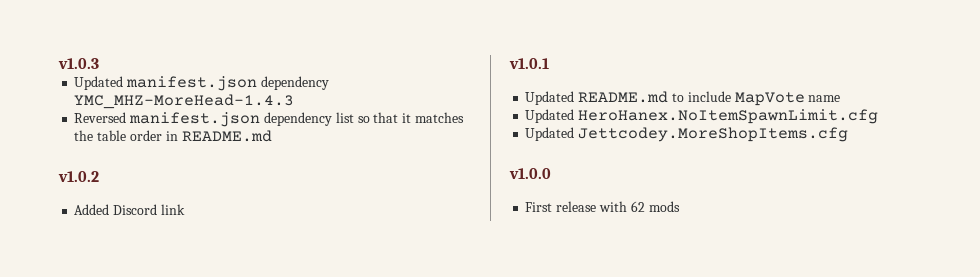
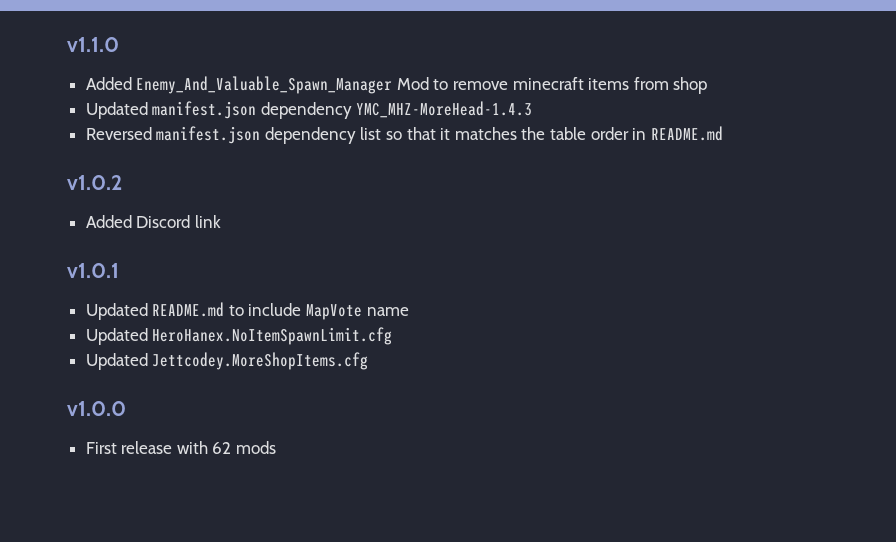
[58,58,99,69] v1.0.3 -> [67,37,119,52] [85,76,708,94] v1.1.0 // Added Enemy_And_Valuable_Spawn_Manager Mod to remove minecraft items from shop

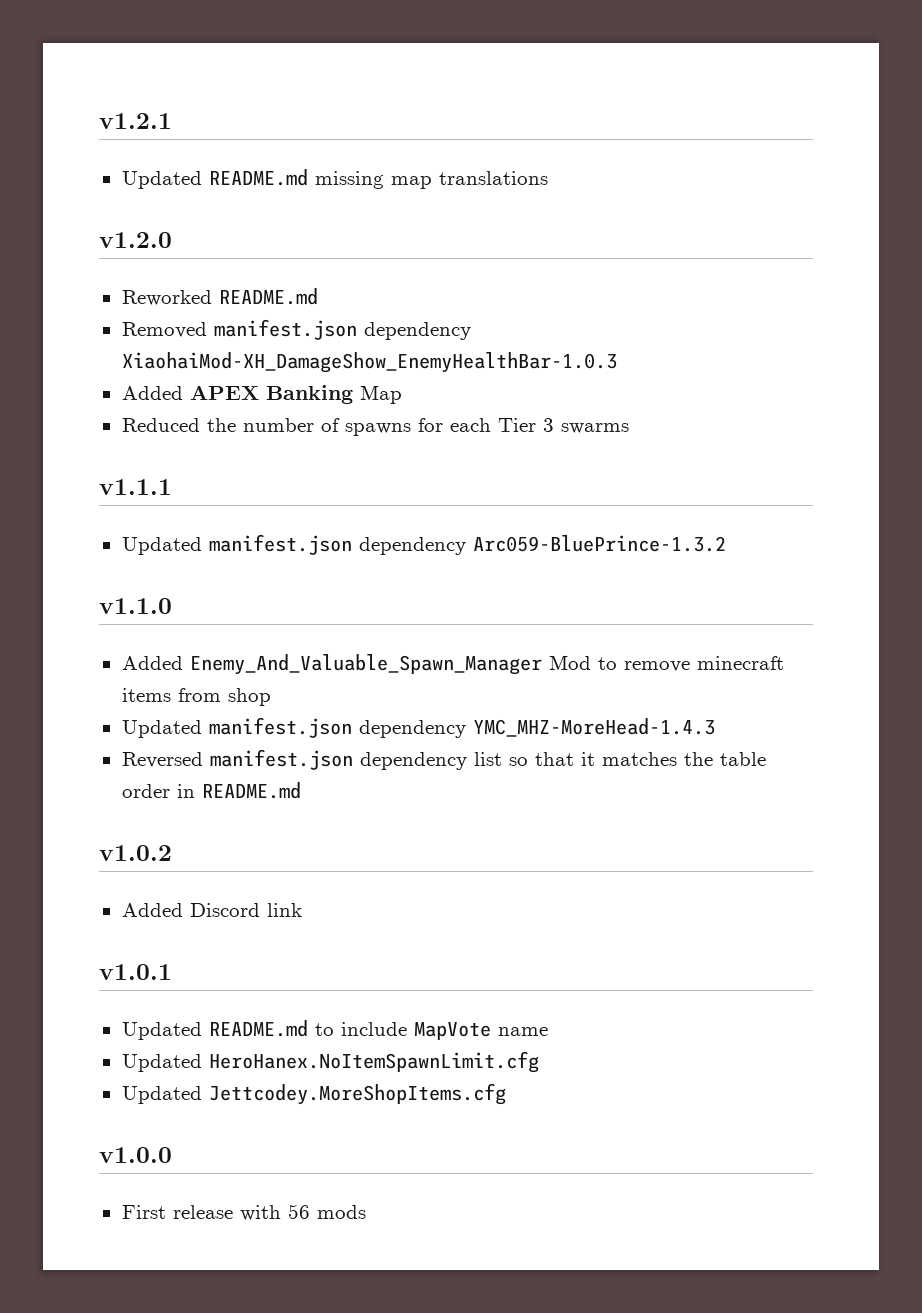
(67, 44) none -> [99,113,172,129] [121,169,548,189] [99,232,172,248] [121,288,318,306] [121,319,471,340] [121,352,617,373] [121,385,402,404] [121,418,629,436] [99,479,172,495] [121,534,726,555] v1.2.1 // Updated README.md missing map translations // v1.2.0 // Reworked README.md // Removed manifest.json dependency XiaohaiMod-XH_DamageShow_EnemyHealthBar-1.0.3 // Added APEX Banking Map // Reduced the number of spawns for each Tier 3 swarms // v1.1.1 // Updated manifest.json dependency Arc059-BluePrince-1.3.2 //
[212,442,232,454] 62 -> [287,1204,310,1219] 56

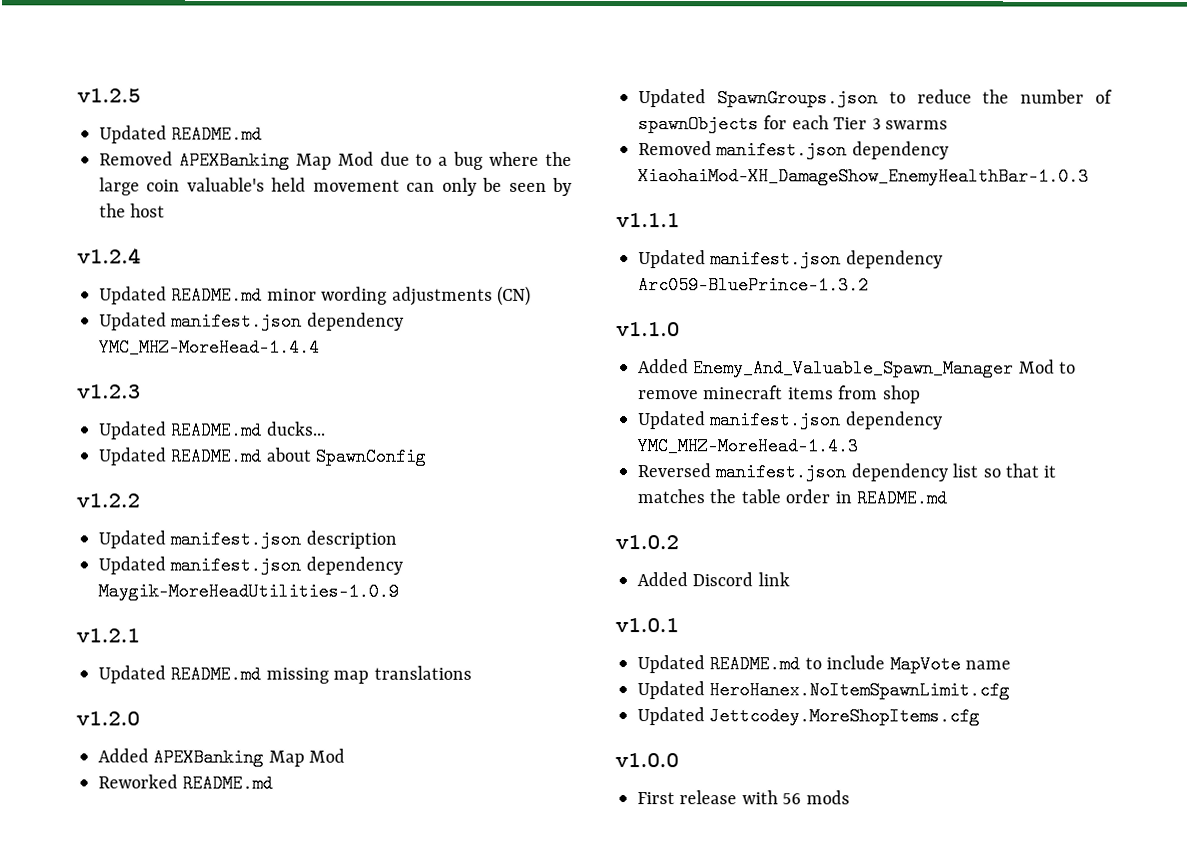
(99, 121) none -> [77,88,141,103] [99,125,263,144] [99,151,573,170] [99,177,572,196] [99,203,166,218] [77,247,141,264] [99,285,531,306] [99,312,404,331] [99,338,320,357] [77,384,141,399] [98,421,326,440] [98,447,427,466] [76,493,140,508] [98,530,397,549] [98,556,403,575] [98,582,399,601] v1.2.5 // Updated README.md // Removed APEXBanking Map Mod due to a bug where the large coin valuable's held movement can only be seen by the host // v1.2.4 // Updated README.md minor wording adjustments (CN) // Updated manifest.json dependency YMC_MHZ-MoreHead-1.4.4 // v1.2.3 // Updated README.md ducks... // Updated README.md about SpawnConfig // v1.2.2 // Updated manifest.json description // Updated manifest.json dependency Maygik-MoreHeadUtilities-1.0.9 //
[121,288,318,306] [121,319,471,340] [121,352,617,373] [121,385,402,404] [121,418,629,436] Reworked README.md // Removed manifest.json dependency XiaohaiMod-XH_DamageShow_EnemyHealthBar-1.0.3 // Added APEX Banking Map // Reduced the number of spawns for each Tier 3 swarms -> [98,748,346,767] [98,774,274,793] [638,89,1113,108] [638,115,948,134] [638,141,949,160] [638,167,1089,186] Added APEXBanking Map Mod // Reworked README.md // Updated SpawnGroups.json to reduce the number of spawnObjects for each Tier 3 swarms // Removed manifest.json dependency XiaohaiMod-XH_DamageShow_EnemyHealthBar-1.0.3

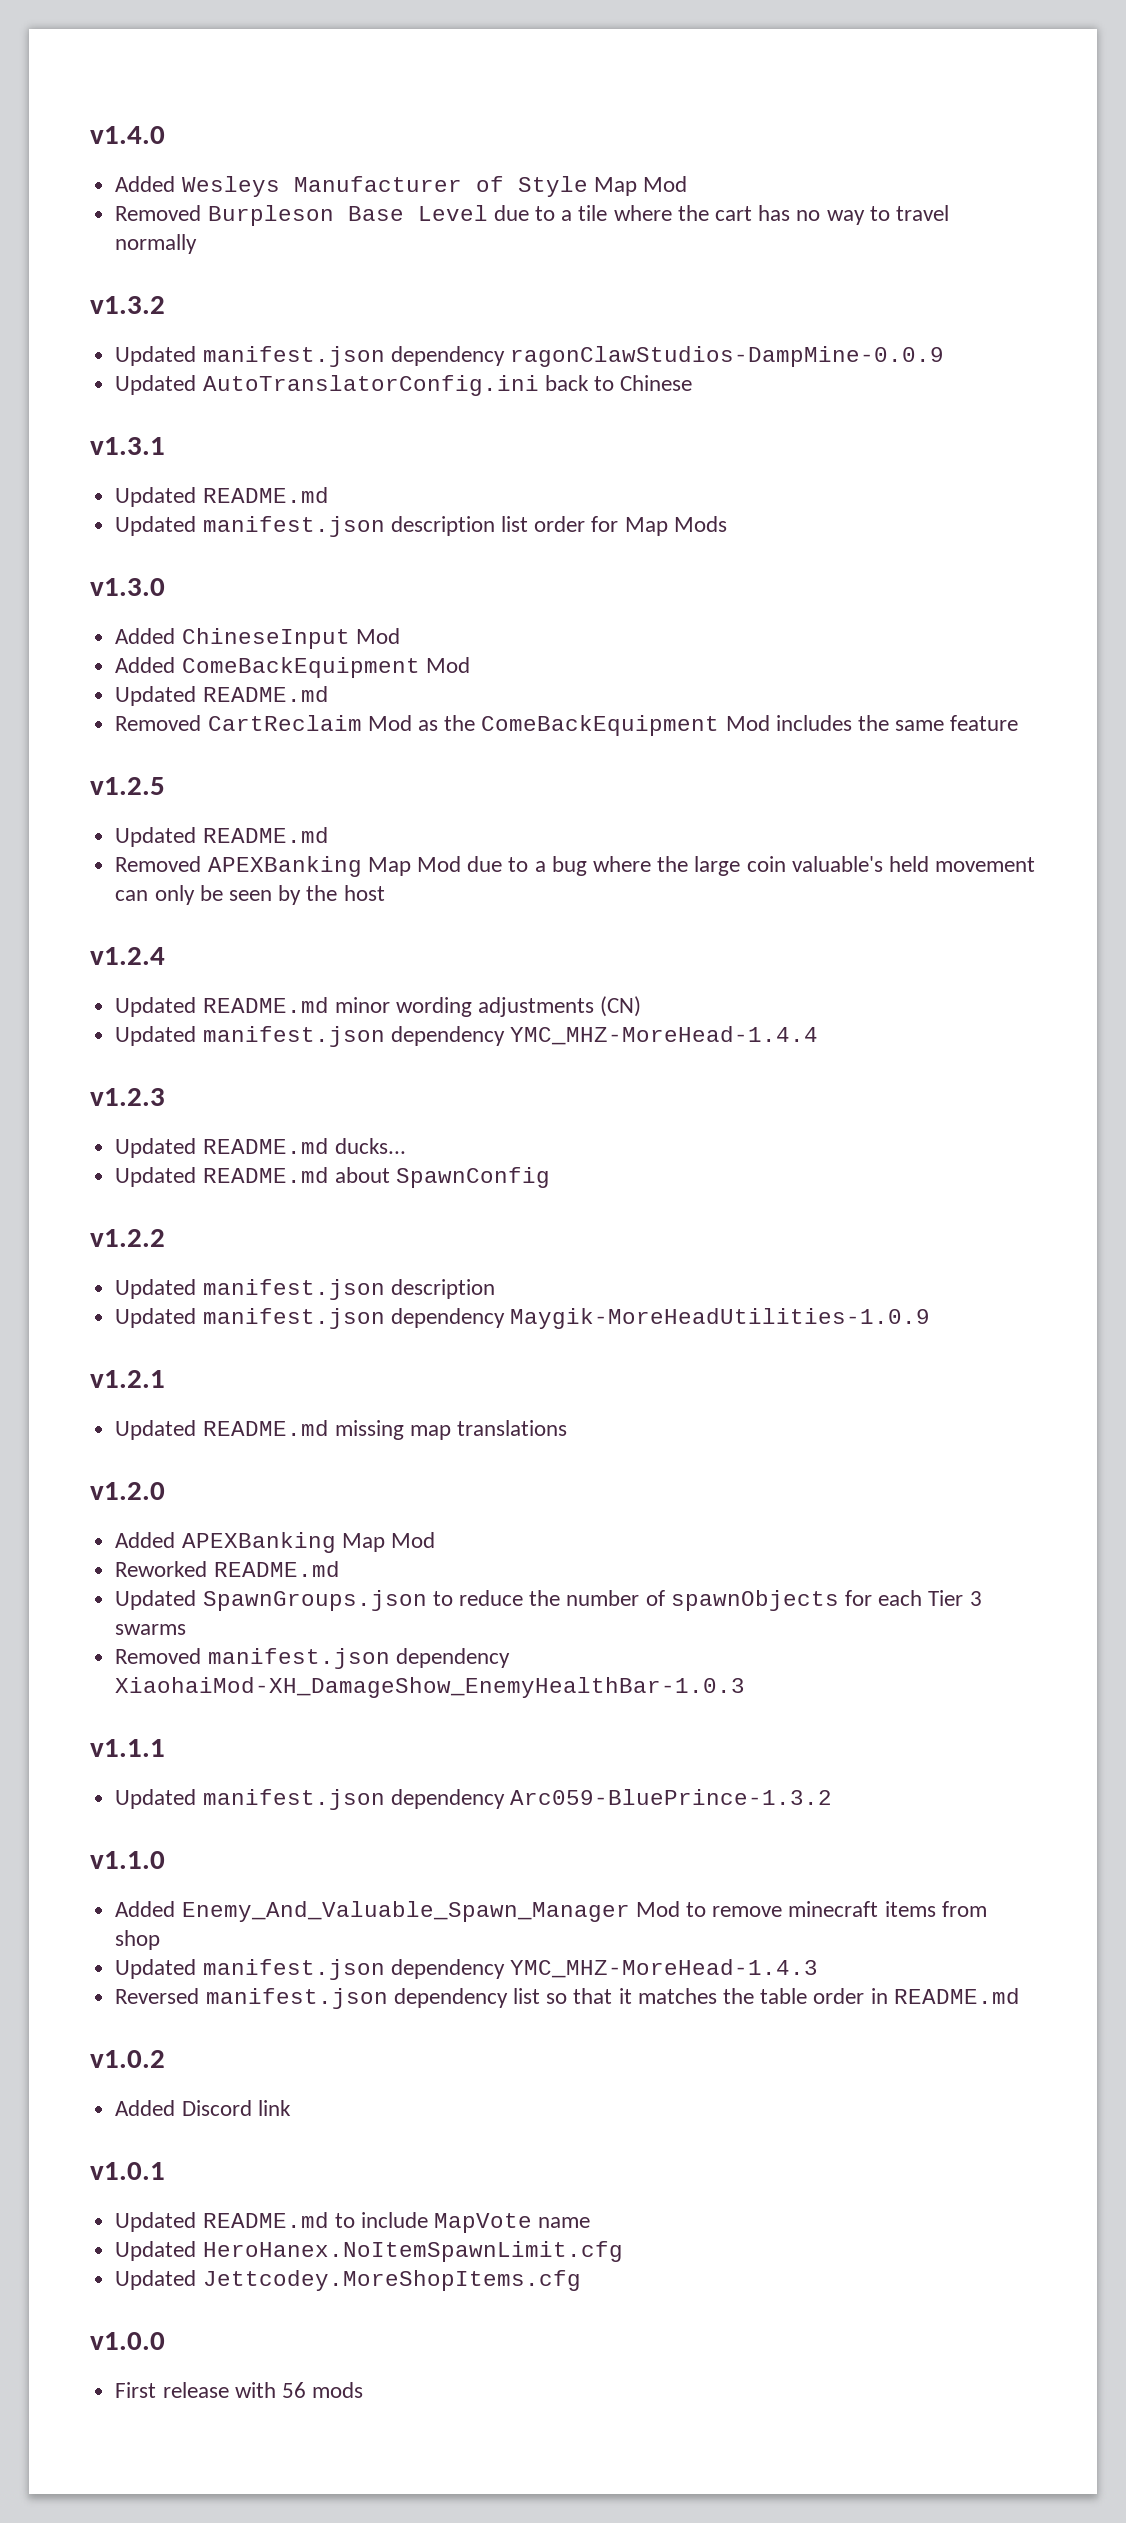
(77, 95) none -> [90,126,165,144] [115,176,687,197] [115,205,950,226] [115,234,198,254] [90,296,165,314] [115,346,944,367] [115,375,693,396] [90,437,165,455] [115,487,329,507] [115,516,727,537] [90,578,165,596] [115,628,400,649] [115,657,470,678] [115,686,329,706] [115,715,1019,736] v1.4.0 // Added Wesleys Manufacturer of Style Map Mod // Removed Burpleson Base Level due to a tile where the cart has no way to travel normally // v1.3.2 // Updated manifest.json dependency ragonClawStudios-DampMine-0.0.9 // Updated AutoTranslatorConfig.ini back to Chinese // v1.3.1 // Updated README.md // Updated manifest.json description list order for Map Mods // v1.3.0 // Added ChineseInput Mod // Added ComeBackEquipment Mod // Updated README.md // Removed CartReclaim Mod as the ComeBackEquipment Mod includes the same feature //

